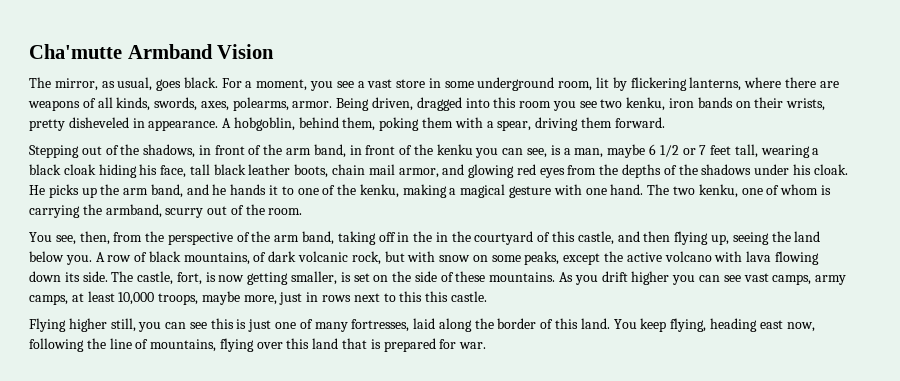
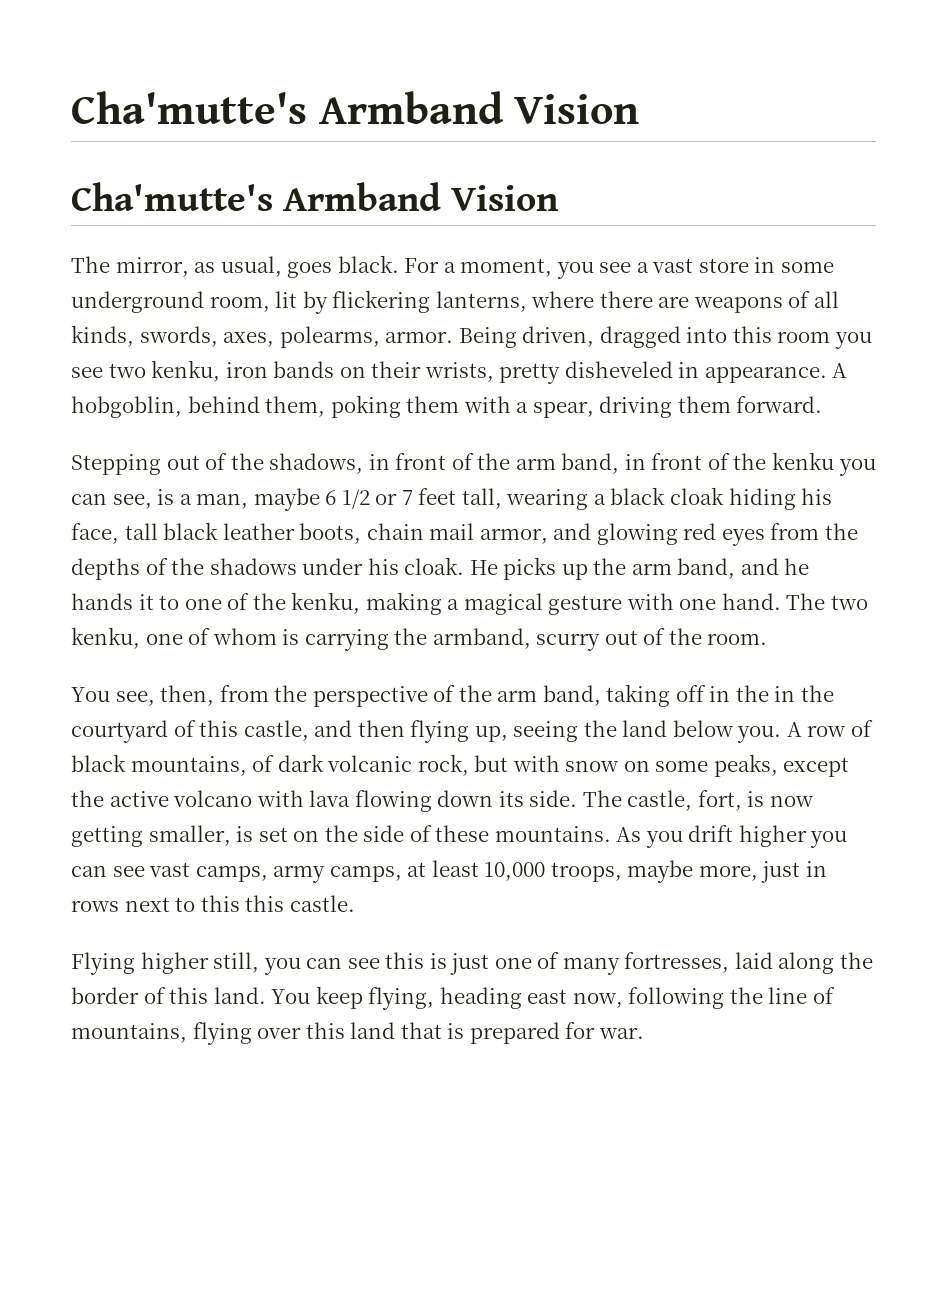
[29,44,122,59] Cha'mutte -> [71,91,640,124] [71,182,273,211] Cha'mutte's Armband Vision // Cha'mutte's

